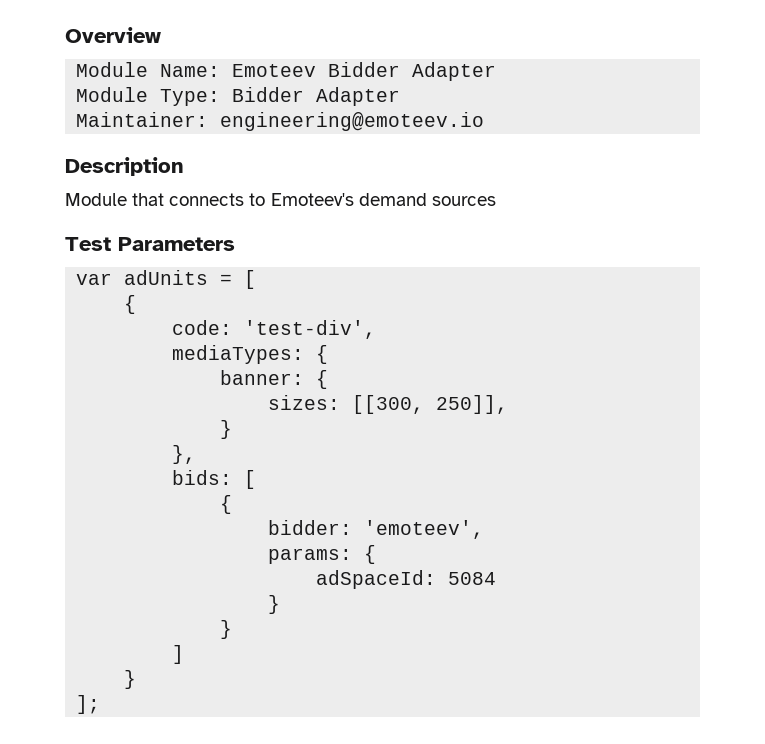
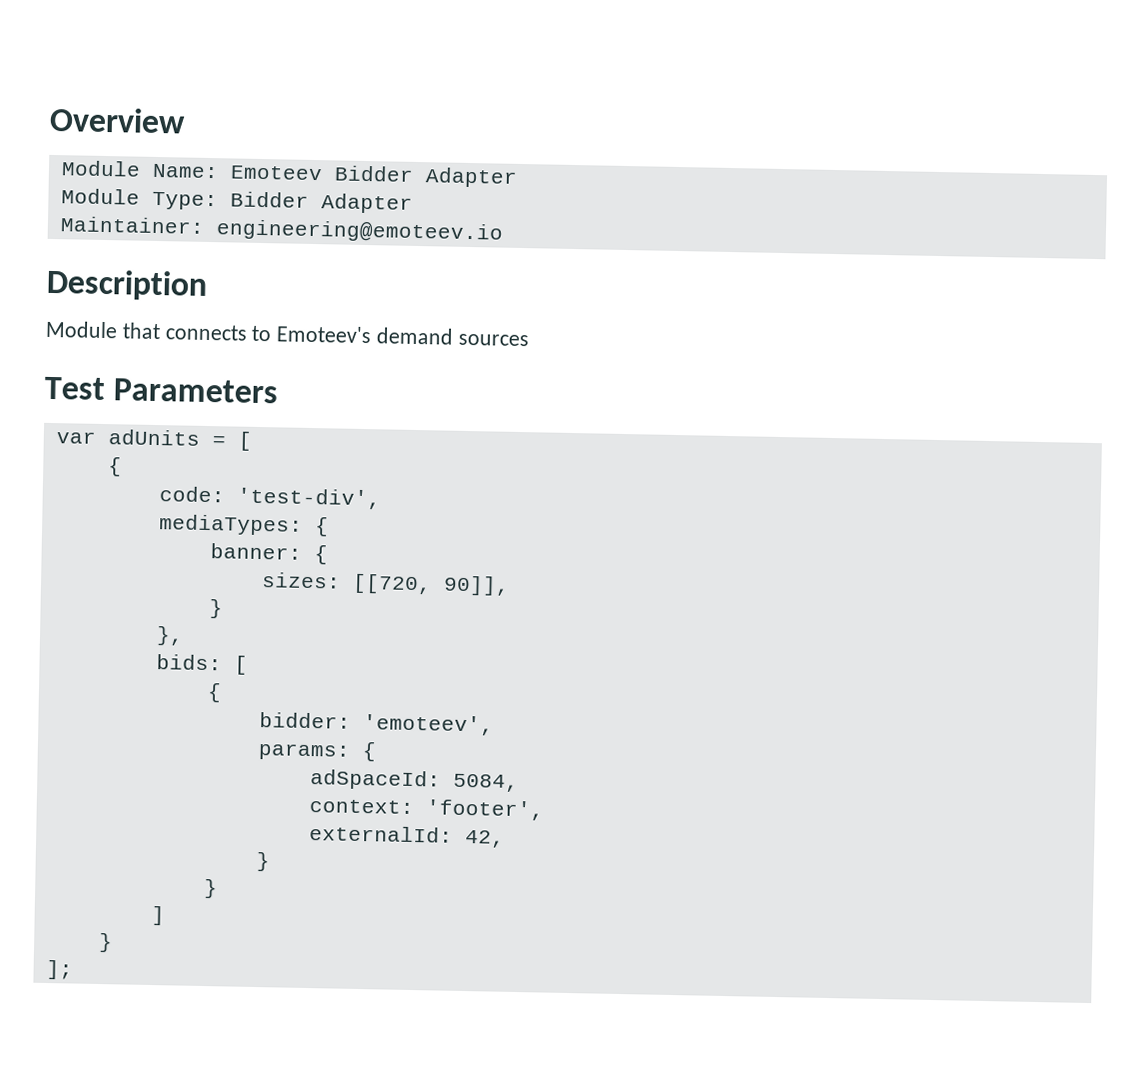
[352,395,509,414] [[300, 250]], -> [351,573,510,596] [[720, 90]],
[448,572,497,585] 5084 -> [452,773,519,793] [308,799,544,821] [308,825,505,848] 5084, // context: 'footer', // externalId: 42,

